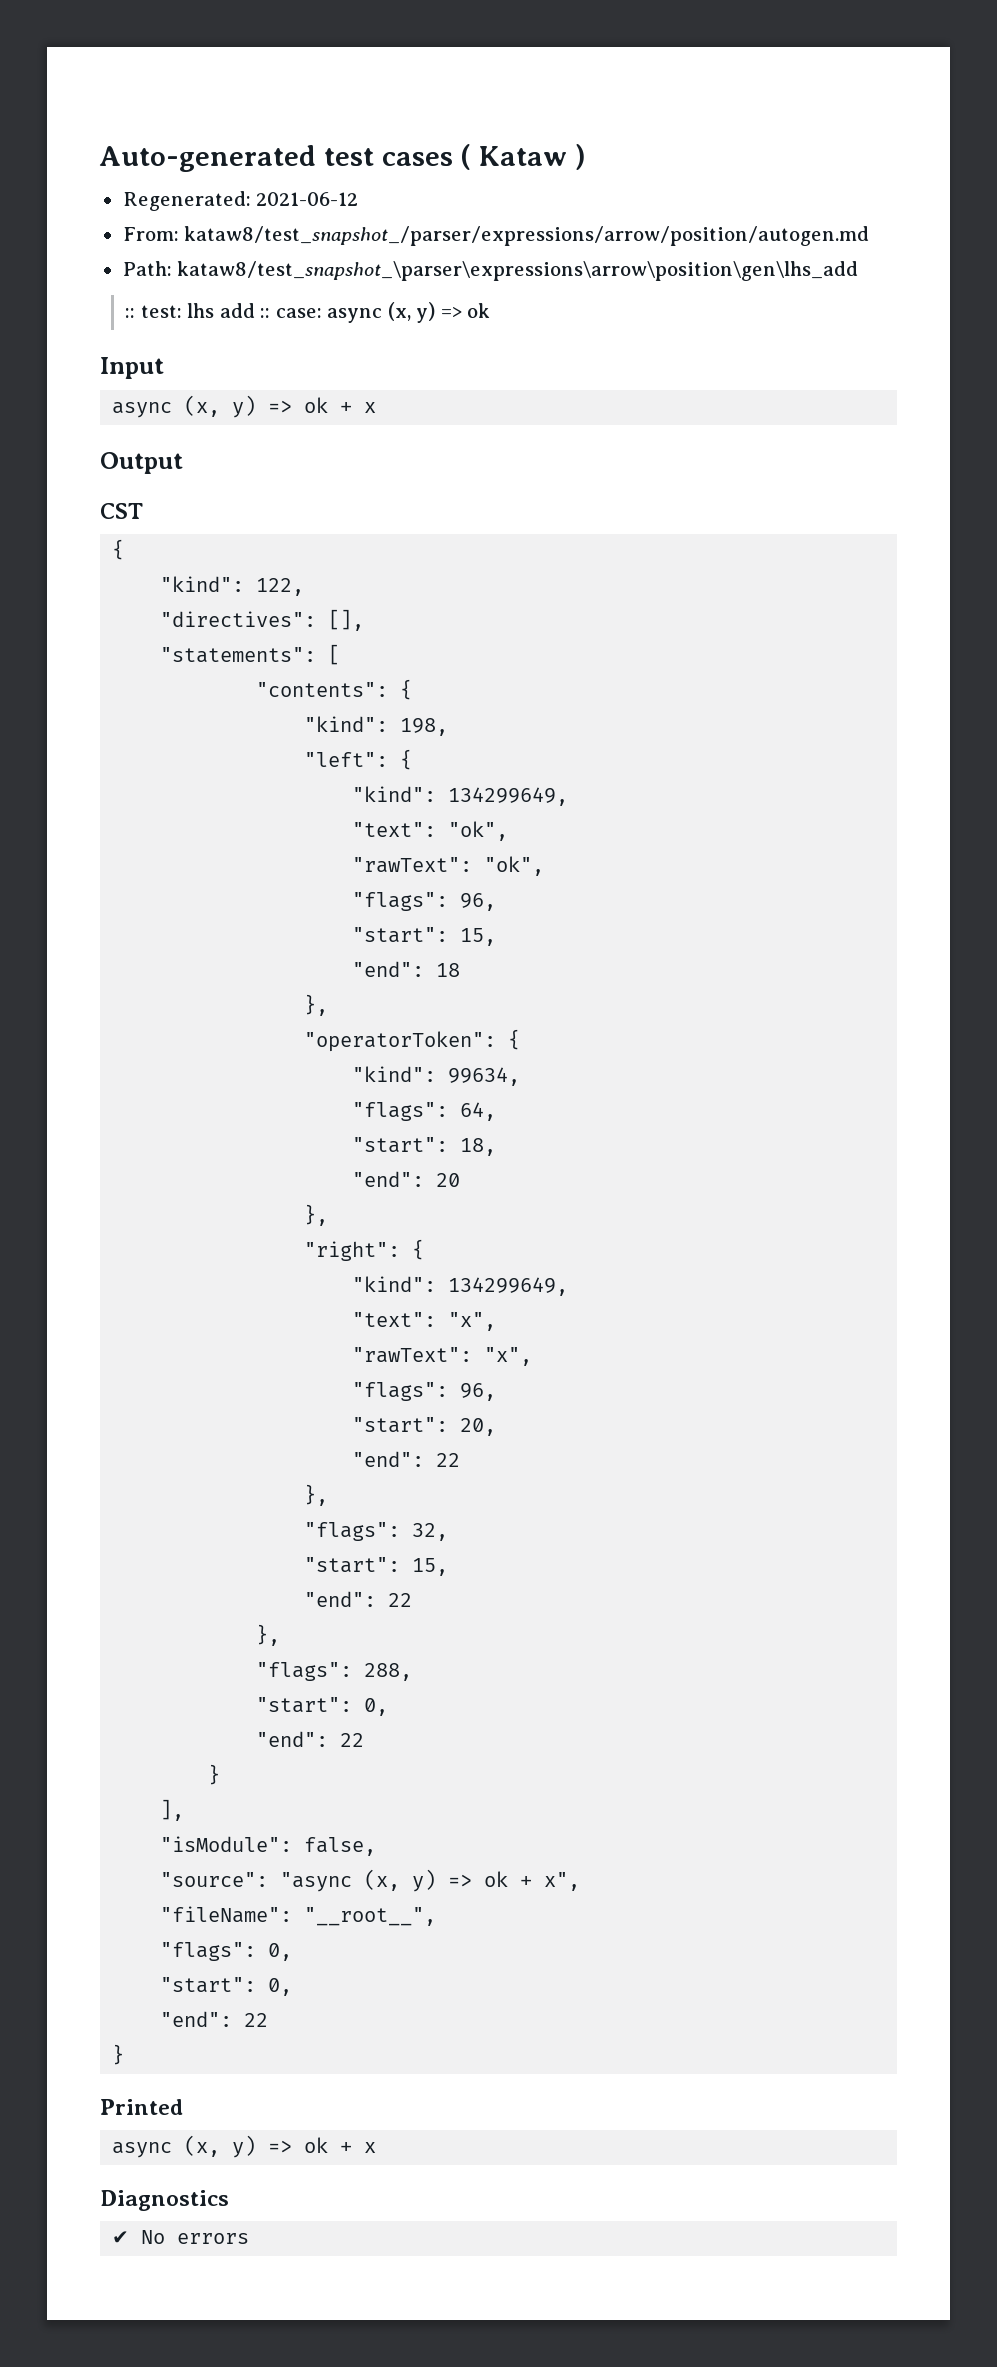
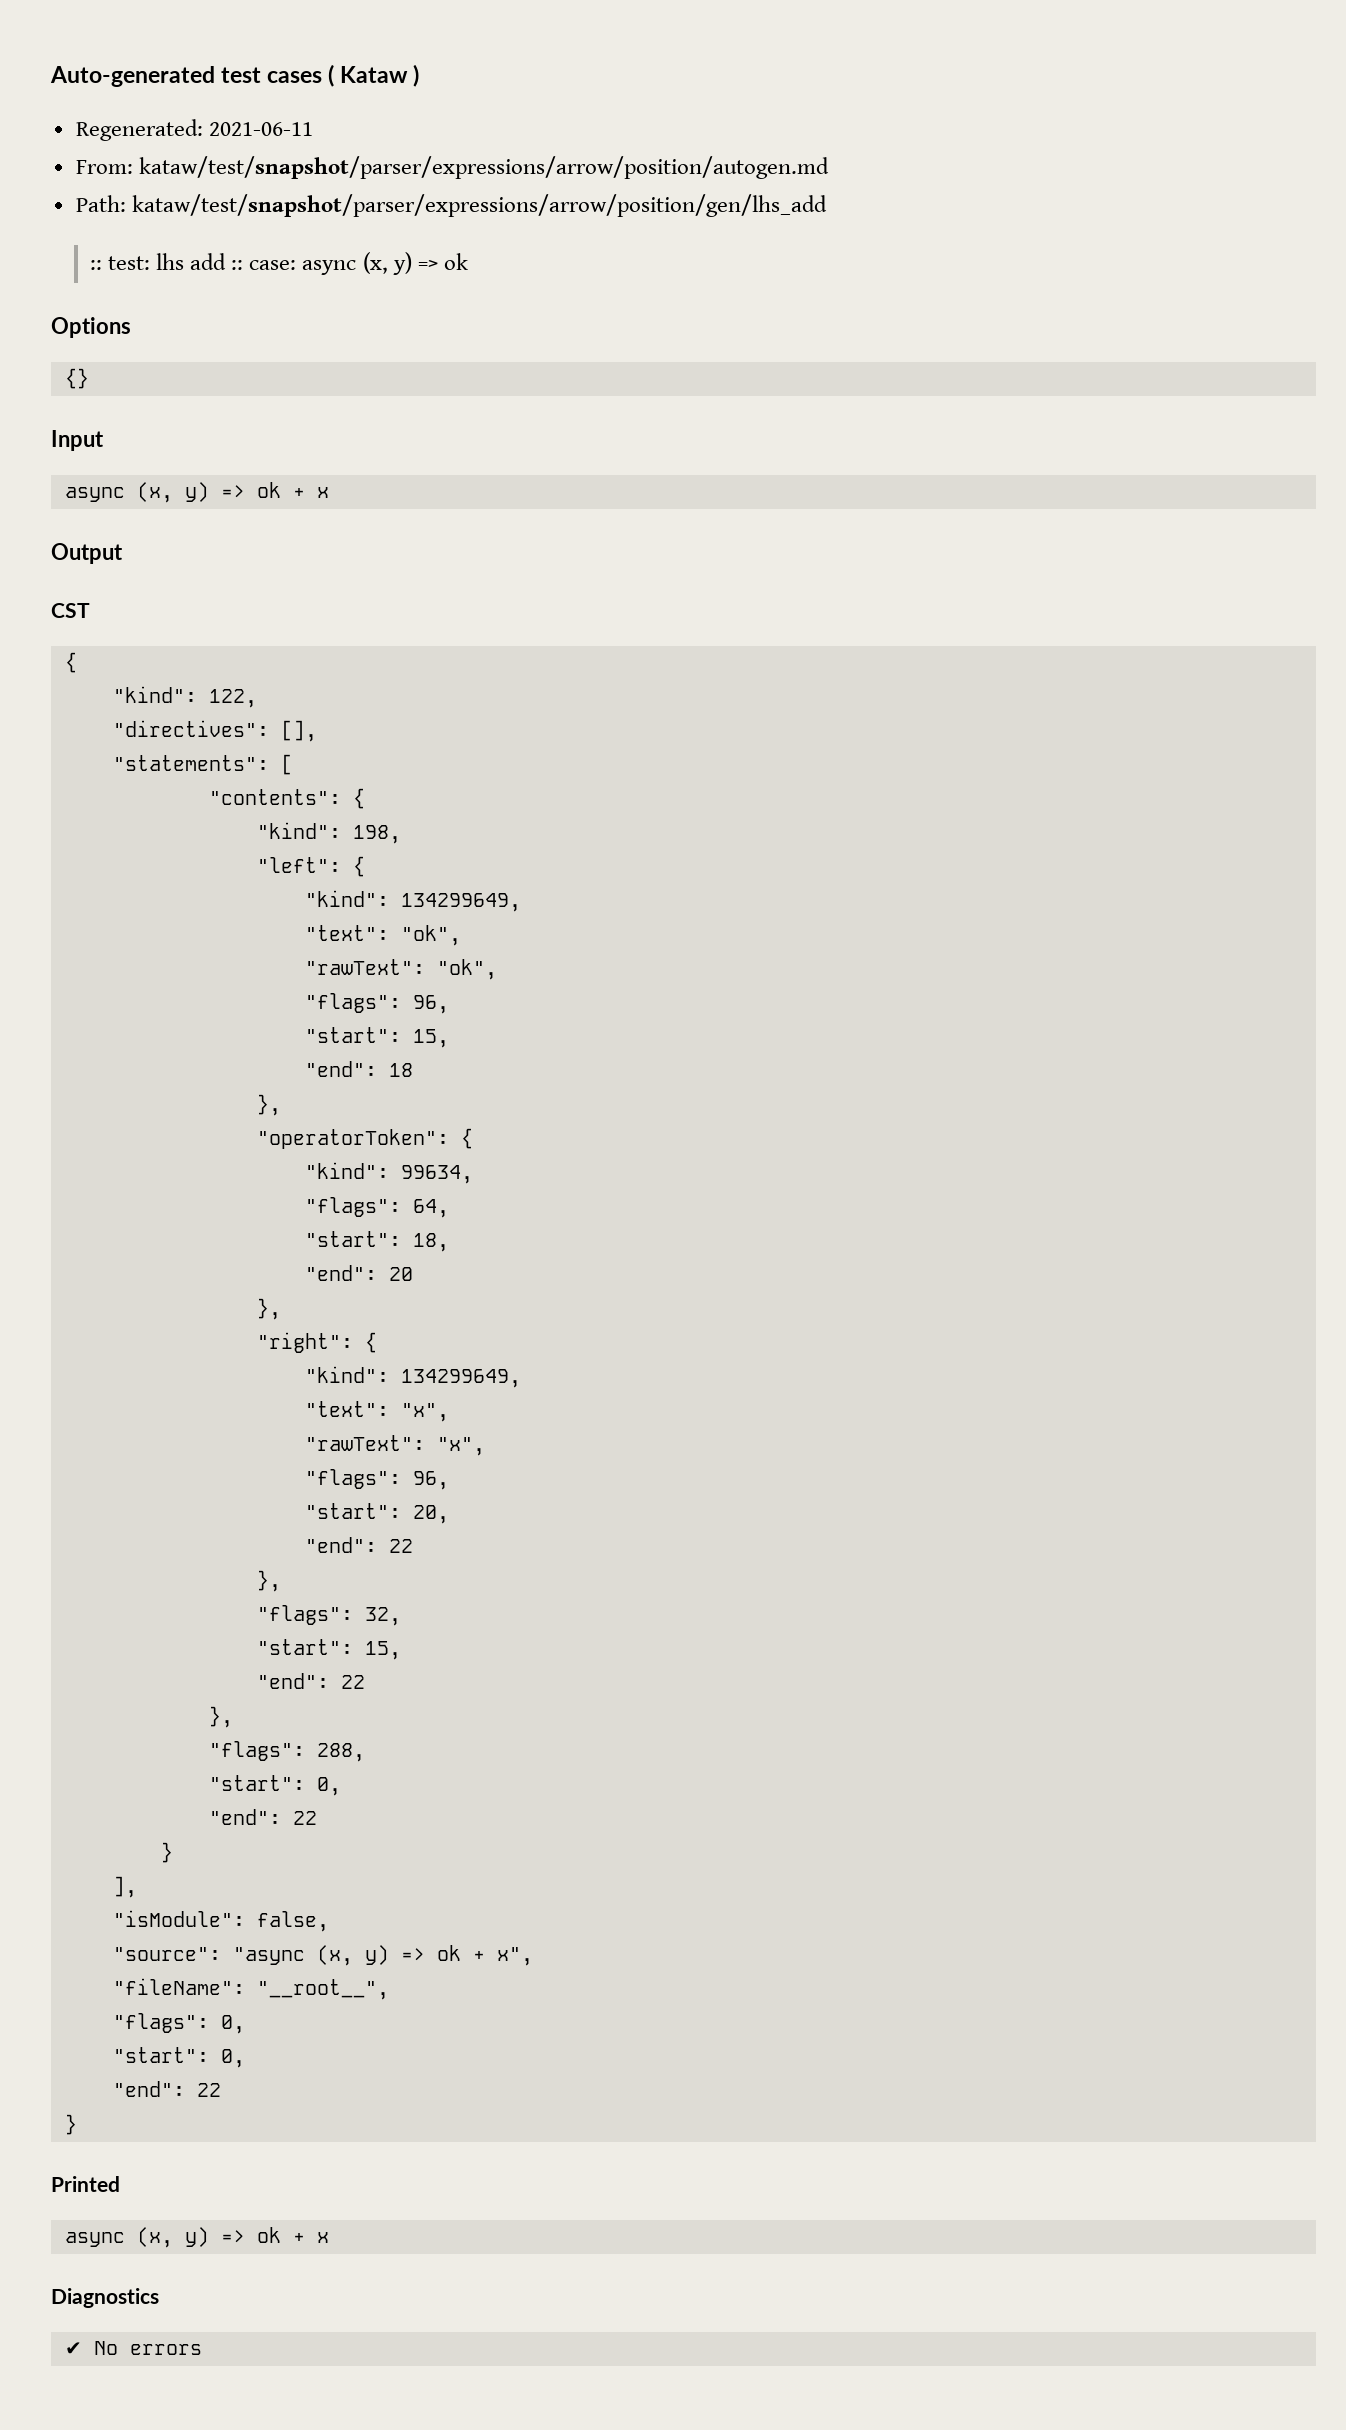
[256,192,359,206] 2021-06-12 -> [208,122,313,136] 2021-06-11
[184,226,870,246] kataw8/test_snapshot_/parser/expressions/arrow/position/autogen.md -> [138,156,829,179] kataw/test/snapshot/parser/expressions/arrow/position/autogen.md
[177,261,859,281] kataw8/test_snapshot_\parser\expressions\arrow\position\gen\lhs_add -> [131,194,827,217] kataw/test/snapshot/parser/expressions/arrow/position/gen/lhs_add
(491, 310) none -> [51,317,131,338] [64,368,89,389] // Options // {}

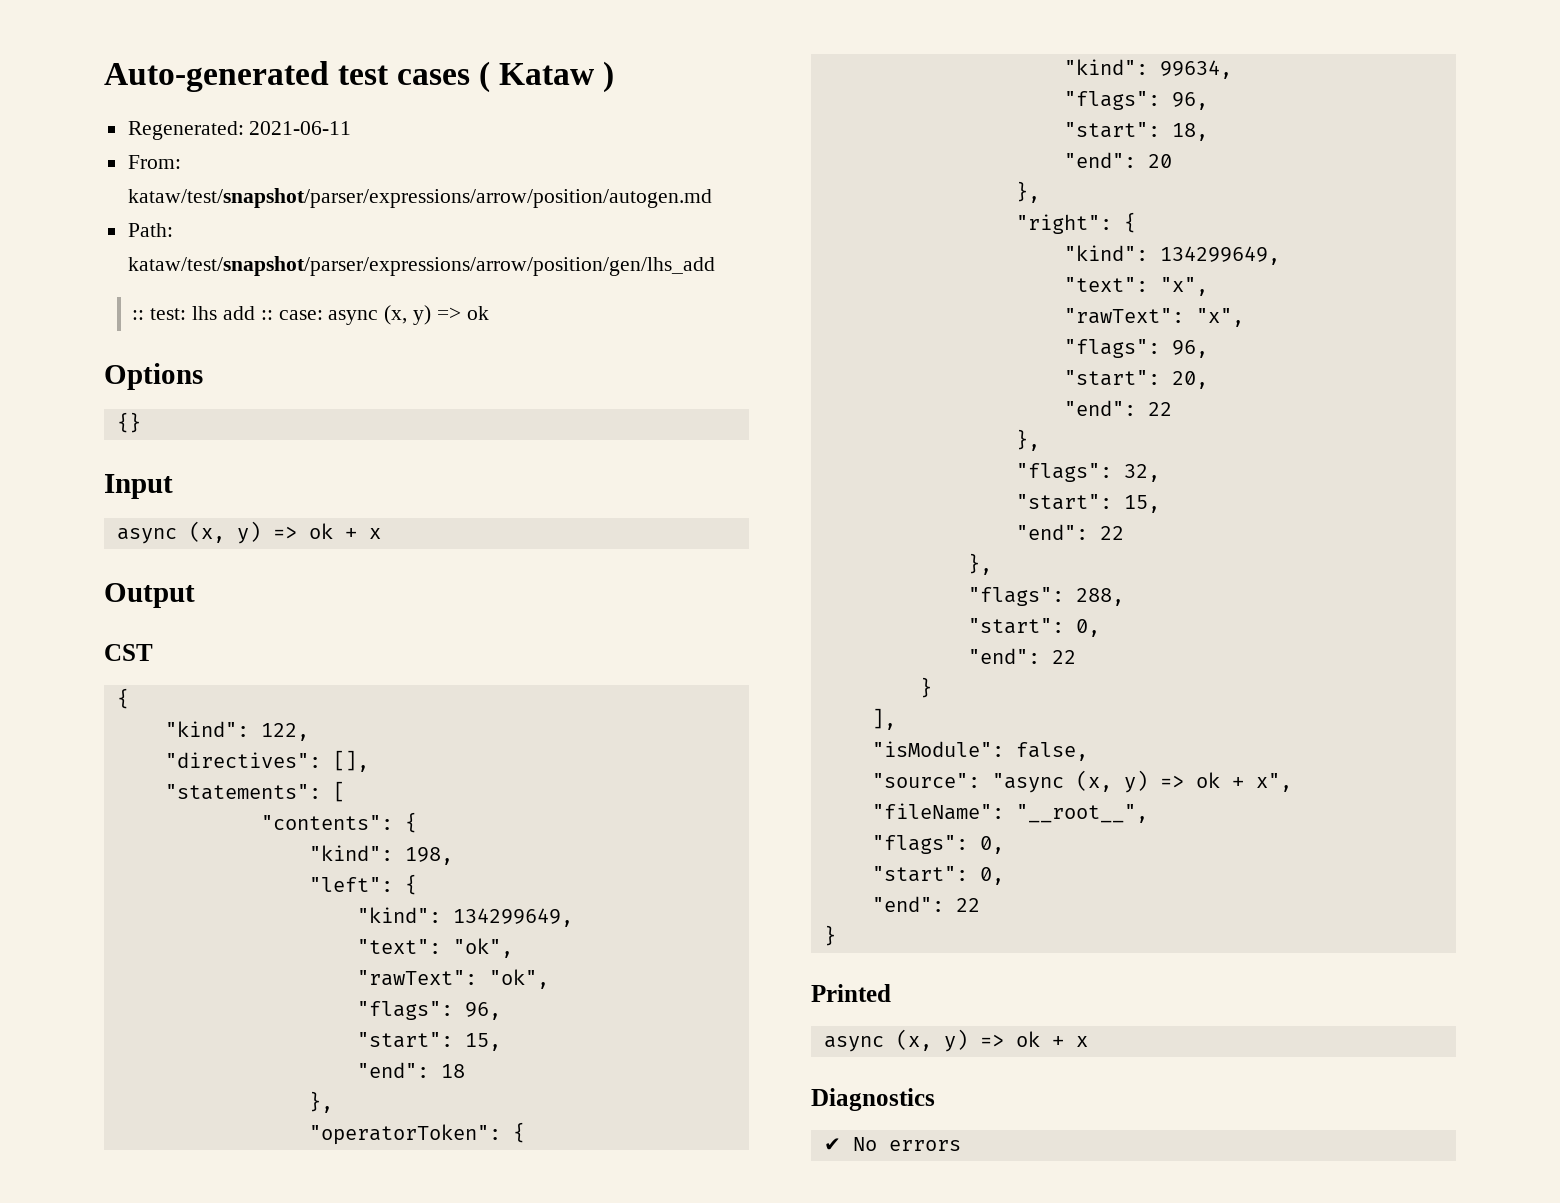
[412,1199,449,1218] 64, -> [1171,92,1208,110] 96,

